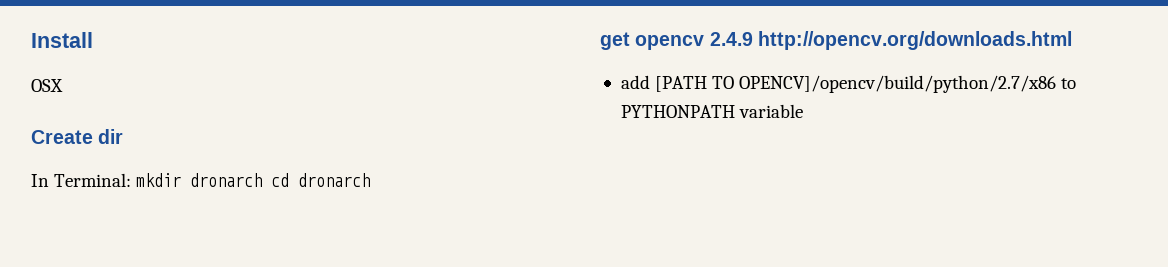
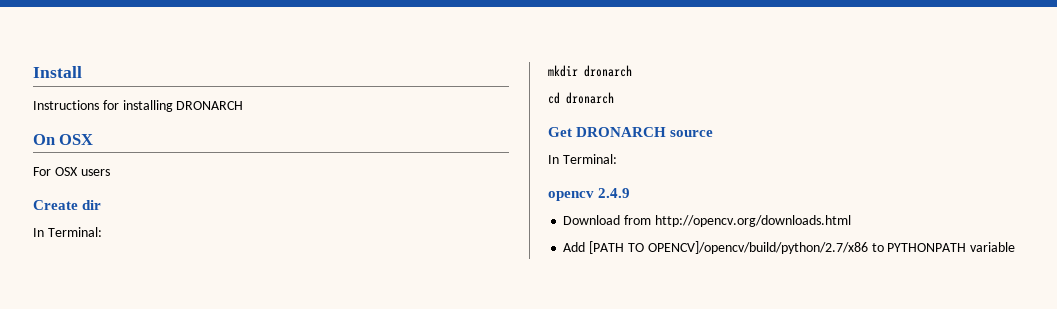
[31,79,63,92] OSX -> [33,100,244,112] [33,134,94,145] [33,167,110,176] Instructions for installing DRONARCH // On OSX // For OSX users
(132, 180) none -> (102, 232) //
(263, 180) none -> (632, 71) //
[600,32,630,50] get -> [548,127,714,137] [548,154,617,164] Get DRONARCH source // In Terminal: //
(753, 39) none -> [563,215,652,225] // Download from
[620,75,650,89] add -> [563,242,586,252] Add

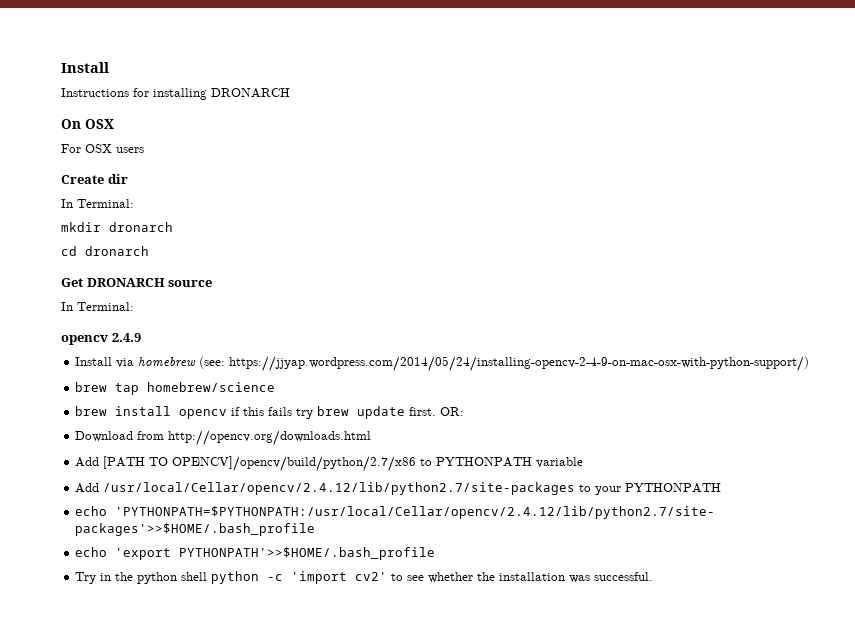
(631, 193) none -> [75,356,810,372] [75,382,276,395] [75,406,465,419] // Install via homebrew (see: https://jjyap.wordpress.com/2014/05/24/installing-opencv-2-4-9-on-mac-osx-with-python-support/) // brew tap homebrew/science // brew install opencv if this fails try brew update first. OR:
(1016, 247) none -> [75,482,722,495] [75,506,716,519] [75,523,316,536] [75,547,436,560] [75,571,654,584] // Add /usr/local/Cellar/opencv/2.4.12/lib/python2.7/site-packages to your PYTHONPATH // echo 'PYTHONPATH=$PYTHONPATH:/usr/local/Cellar/opencv/2.4.12/lib/python2.7/site- packages'>>$HOME/.bash_profile // echo 'export PYTHONPATH'>>$HOME/.bash_profile // Try in the python shell python -c 'import cv2' to see whether the installation was successful.

